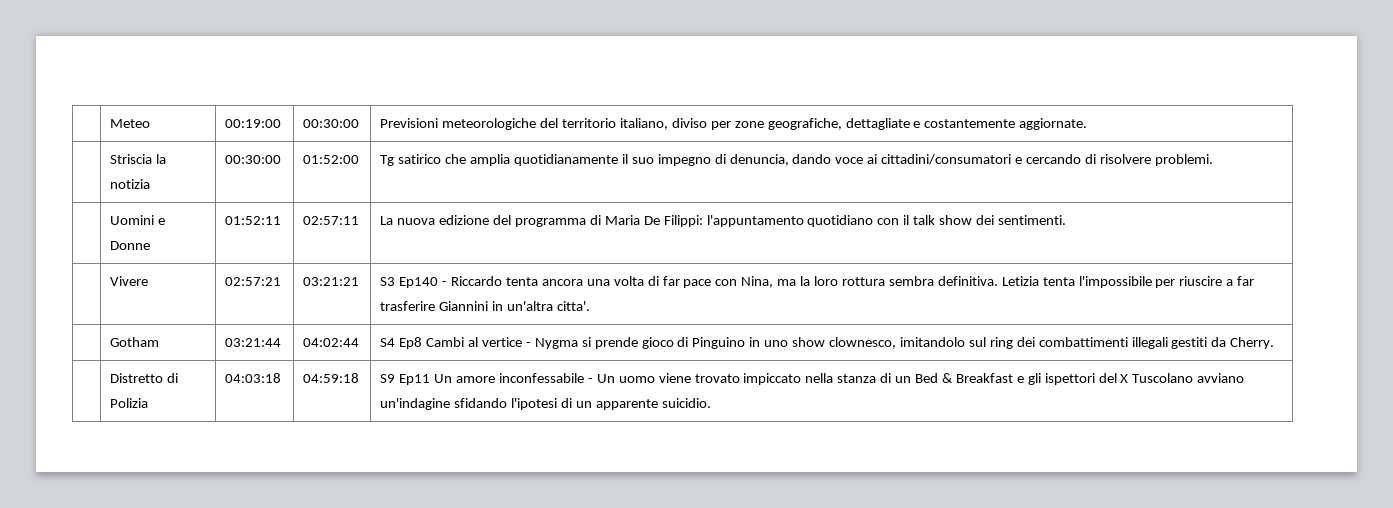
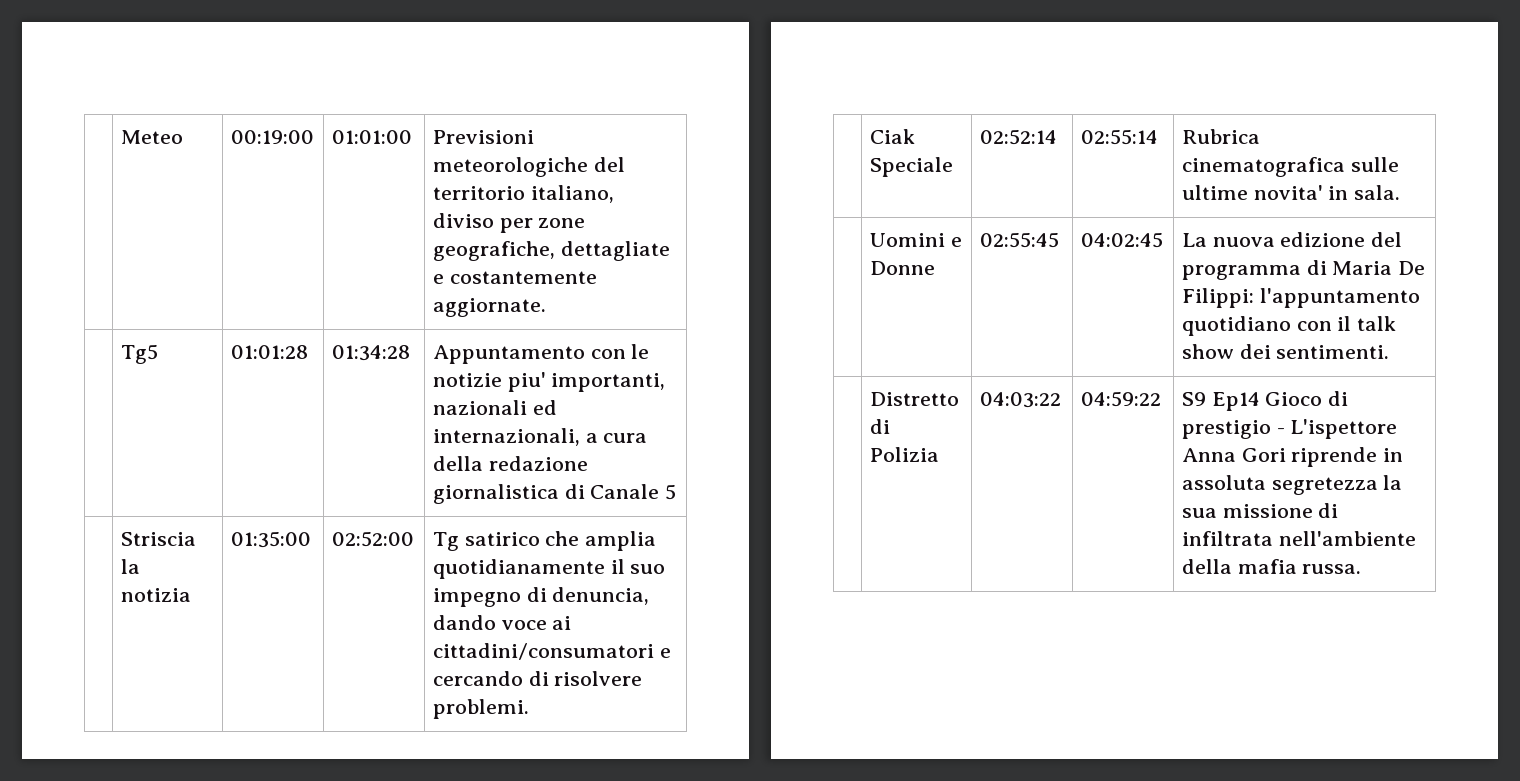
[303,119,360,128] 00:30:00 -> [331,130,412,144] 01:01:00
(1088, 124) none -> [120,344,158,364] [230,345,308,359] [331,345,410,361] [432,344,650,364] [432,372,666,392] [432,400,557,415] [432,428,648,446] [432,456,588,471] [432,484,677,504] // | Tg5 | 01:01:28 | 01:34:28 | Appuntamento con le notizie piu' importanti, nazionali ed internazionali, a cura della redazione giornalistica di Canale 5
[225,155,282,164] [303,155,360,164] 00:30:00 | 01:52:00 -> [230,531,311,548] [331,531,414,547] 01:35:00 | 02:52:00
(1213, 160) none -> [869,129,915,144] [869,157,953,177] [979,129,1057,145] [1080,129,1158,145] [1181,129,1260,144] [1181,157,1399,177] [1181,185,1401,200] // | Ciak Speciale | 02:52:14 | 02:55:14 | Rubrica cinematografica sulle ultime novita' in sala.
[225,216,282,225] [303,216,360,225] 01:52:11 | 02:57:11 -> [979,232,1059,248] [1080,232,1163,248] 02:55:45 | 04:02:45
[110,276,149,286] [225,277,282,286] [303,277,360,286] [380,276,1255,288] [380,301,590,311] [110,337,160,347] [225,338,282,347] [303,338,360,347] [380,337,1275,349] // | Vivere | 02:57:21 | 03:21:21 | S3 Ep140 - Riccardo tenta ancora una volta di far pace con Nina, ma la loro rottura sembra definitiva. Letizia tenta l'impossibile per riuscire a far trasferire Giannini in un'altra citta'. // | Gotham | 03:21:44 | 04:02:44 | S4 Ep8 Cambi al vertice - Nygma si prende gioco di Pinguino in uno show clownesco, imitandolo sul ring dei combattimenti illegali gestiti da Cherry. -> (1390, 352) none
[225,373,282,383] [303,373,360,383] 04:03:18 | 04:59:18 -> [979,392,1061,408] [1080,391,1161,407] 04:03:22 | 04:59:22
[399,373,1245,385] [380,398,711,410] Ep11 Un amore inconfessabile - Un uomo viene trovato impiccato nella stanza di un Bed & Breakfast e gli ispettori del X Tuscolano avviano un'indagine sfidando l'ipotesi di un apparente suicidio. -> [1211,391,1349,411] [1181,419,1398,439] [1181,447,1404,467] [1181,475,1403,495] [1181,503,1339,518] [1181,531,1416,546] [1181,559,1362,574] Ep14 Gioco di prestigio - L'ispettore Anna Gori riprende in assoluta segretezza la sua missione di infiltrata nell'ambiente della mafia russa.

